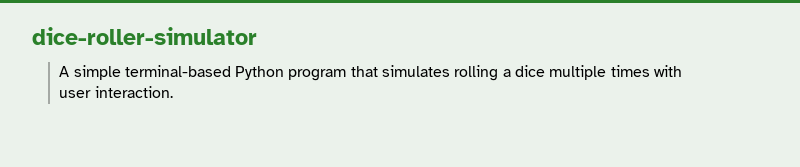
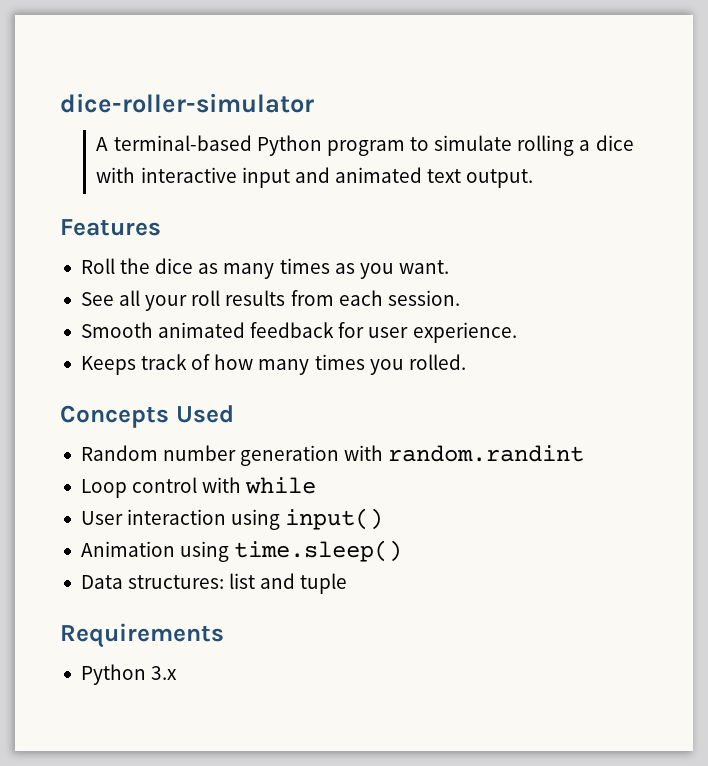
[73,65,121,80] simple -> (109, 144) none
[350,65,451,77] that simulates -> [409,135,513,151] to simulate
[549,65,683,80] [59,86,173,98] multiple times with user interaction. -> [96,167,534,188] [60,219,161,236] [80,258,449,279] [80,290,460,311] [80,322,517,343] [80,354,466,375] [60,405,234,428] [80,445,585,466] [80,477,317,498] [80,508,384,530] [80,540,403,562] [80,573,348,594] [60,623,224,648] [80,664,178,685] with interactive input and animated text output. // Features // Roll the dice as many times as you want. // See all your roll results from each session. // Smooth animated feedback for user experience. // Keeps track of how many times you rolled. // Concepts Used // Random number generation with random.randint // Loop control with while // User interaction using input() // Animation using time.sleep() // Data structures: list and tuple // Requirements // Python 3.x

